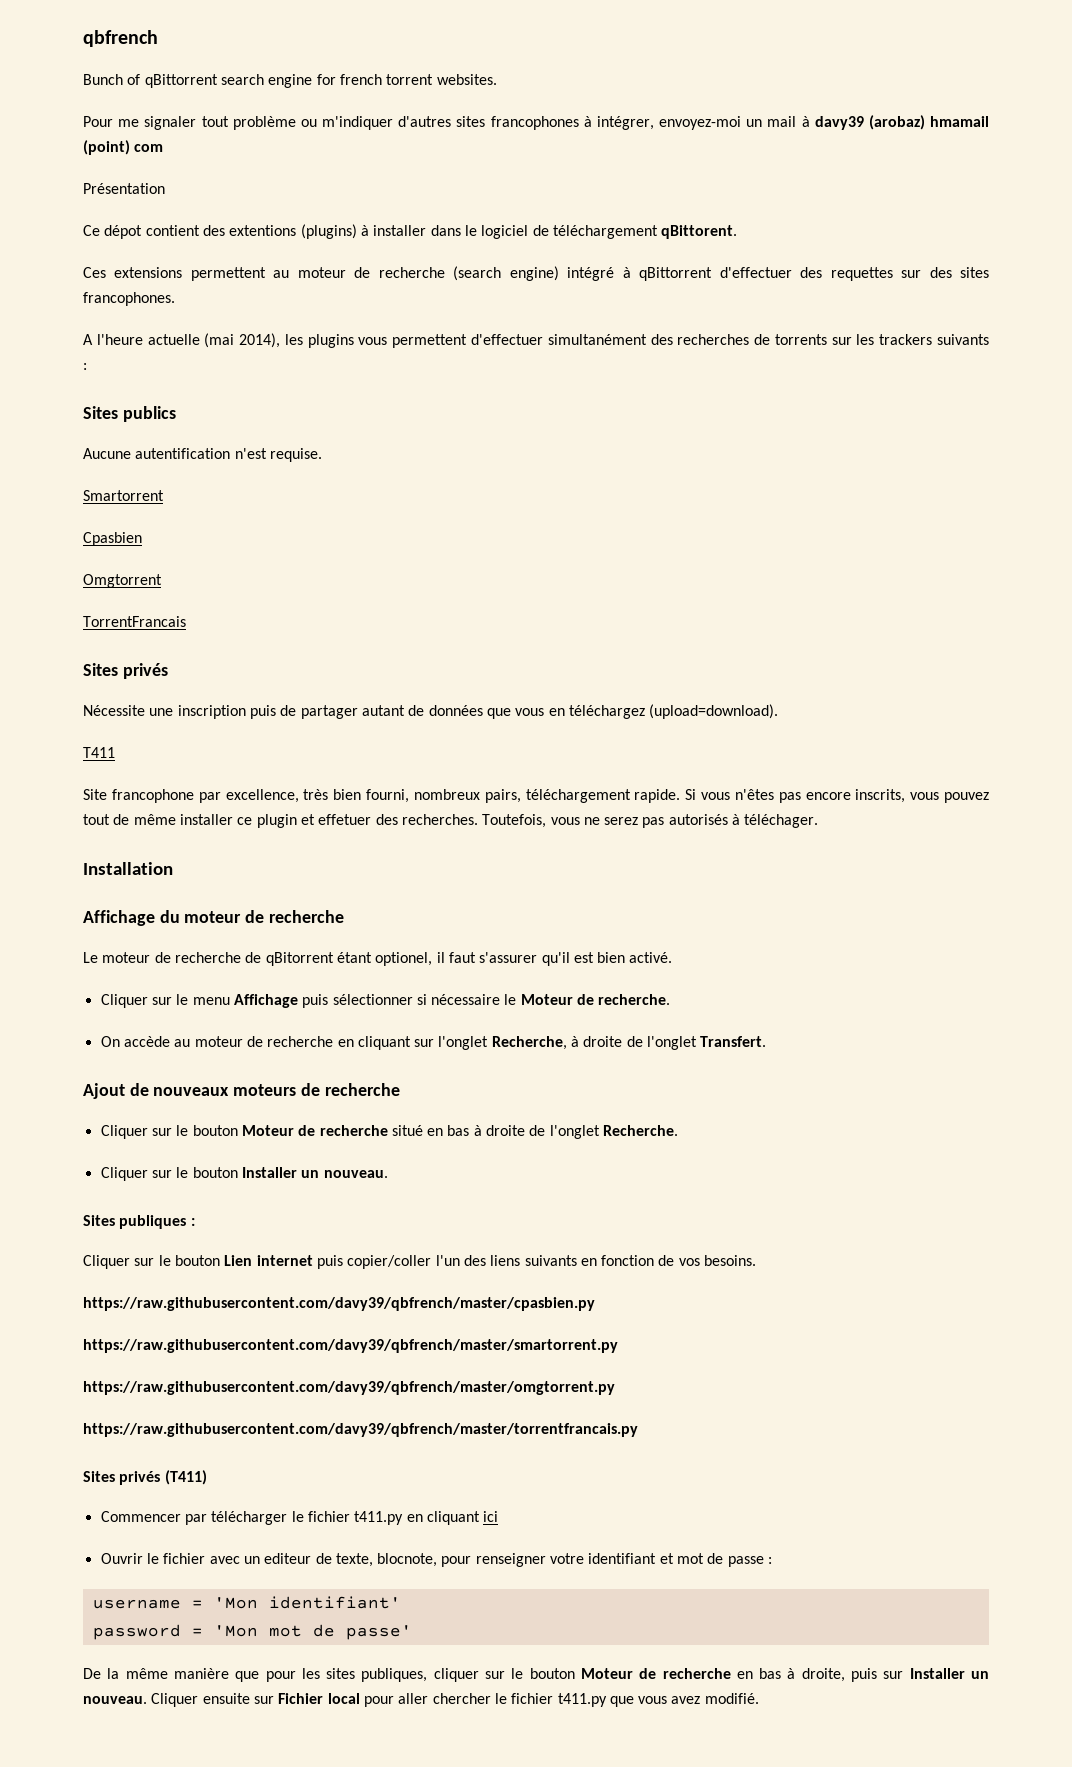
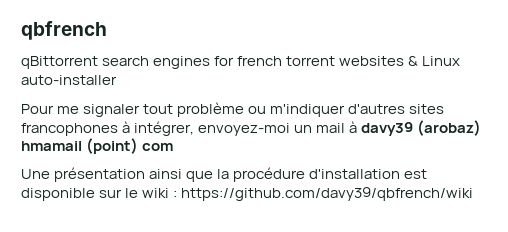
[83,74,141,85] Bunch of -> (107, 30) none
[268,74,313,88] engine -> [153,56,211,69] engines
[436,74,497,85] websites. -> [339,56,461,66] [21,75,117,85] websites & Linux auto-installer
[83,183,165,194] [83,224,738,239] [83,266,990,281] [83,292,175,306] [83,333,990,348] [83,363,87,370] [83,406,176,422] [83,448,322,462] [83,490,164,501] [83,532,142,546] [83,574,162,588] [83,616,186,627] [83,663,168,679] [83,704,779,719] [83,747,115,758] [83,789,990,803] [83,814,819,828] [83,862,173,875] [83,910,344,926] [83,952,673,966] [100,994,671,1008] [100,1036,767,1050] [83,1083,400,1099] [100,1125,679,1139] [100,1167,388,1181] [83,1215,195,1229] [83,1255,757,1269] [83,1297,595,1311] [83,1339,618,1353] [83,1381,615,1395] [83,1423,638,1437] [83,1470,207,1485] [100,1511,499,1525] [100,1553,773,1567] [92,1596,401,1609] [92,1624,412,1640] [83,1668,990,1682] [83,1693,759,1707] Présentation // Ce dépot contient des extentions (plugins) à installer dans le logiciel de téléchargement qBittorent. // Ces extensions permettent au moteur de recherche (search engine) intégré à qBittorrent d'effectuer des requettes sur des sites francophones. // A l'heure actuelle (mai 2014), les plugins vous permettent d'effectuer simultanément des recherches de torrents sur les trackers suivants : // Sites publics // Aucune autentification n'est requise. // Smartorrent // Cpasbien // Omgtorrent // TorrentFrancais // Sites privés // Nécessite une inscription puis de partager autant de données que vous en téléchargez (upload=download). // T411 // Site francophone par excellence, très bien fourni, nombreux pairs, téléchargement rapide. Si vous n'êtes pas encore inscrits, vous pouvez tout de même installer ce plugin et effetuer des recherches. Toutefois, vous ne serez pas autorisés à téléchager. // Installation // Affichage du moteur de recherche // Le moteur de recherche de qBitorrent étant optionel, il faut s'assurer qu'il est bien activé. // Cliquer sur le menu Affichage puis sélectionner si nécessaire le Moteur de recherche. // On accède au moteur de recherche en cliquant sur l'onglet Recherche, à droite de l'onglet Transfert. // Ajout de nouveaux moteurs de recherche // Cliquer sur le bouton Moteur de recherche situé en bas à droite de l'onglet Recherche. // Cliquer sur le bouton Installer un nouveau. // Sites publiques : // Cliquer sur le bouton Lien internet puis copier/coller l'un des liens suivants en fonction de vos besoins. // https://raw.githubusercontent.com/davy39/qbfrench/master/cpasbien.py // https://raw.githubusercontent.com/davy39/qbfrench/master/smartorrent.py // https://raw.githubusercontent.com/davy39/qbfrench/master/omgtorrent.py // https://raw.githubusercontent.com/davy39/qbfrench/master/torrentfrancais.py // Sites privés (T411) // Commencer par télécharger le fichier t411.py en cliquant ici // Ouvrir le fichier avec un editeur de texte, blocnote, pour renseigner votre identifiant et mot de passe : // username = 'Mon identifiant' // password = 'Mon mot de passe' // De la même manière que pour les sites publiques, cliquer sur le bouton Moteur de recherche en bas à droite, puis sur Installer un nouveau. Cliquer ensuite sur Fichier local pour aller chercher le fichier t411.py que vous avez modifié. -> [21,167,428,182] [21,187,474,201] Une présentation ainsi que la procédure d'installation est disponible sur le wiki : https://github.com/davy39/qbfrench/wiki

